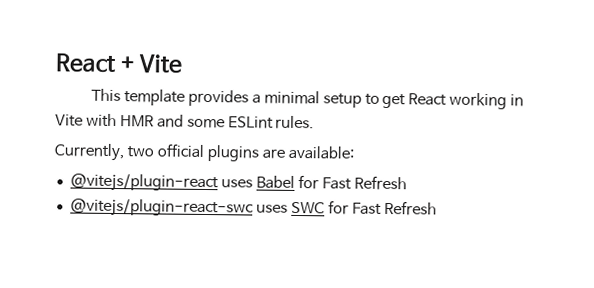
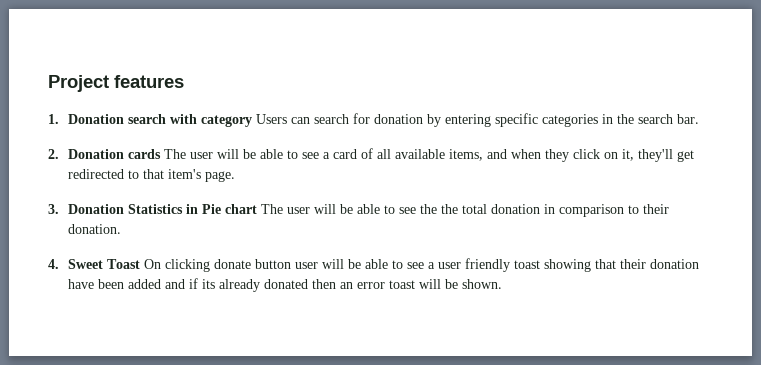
[55,53,183,74] [91,88,525,110] [55,113,315,130] [54,143,354,162] [69,173,407,193] [69,198,437,218] React + Vite // This template provides a minimal setup to get React working in Vite with HMR and some ESLint rules. // Currently, two official plugins are available: // @vitejs/plugin-react uses Babel for Fast Refresh // @vitejs/plugin-react-swc uses SWC for Fast Refresh -> [48,75,184,92] [48,113,700,127] [48,148,695,162] [68,169,236,182] [48,204,670,217] [68,224,122,234] [48,258,700,272] [68,278,503,292] Project features // 1. Donation search with category Users can search for donation by entering specific categories in the search bar. // 2. Donation cards The user will be able to see a card of all available items, and when they click on it, they'll get redirected to that item's page. // 3. Donation Statistics in Pie chart The user will be able to see the the total donation in comparison to their donation. // 4. Sweet Toast On clicking donate button user will be able to see a user friendly toast showing that their donation have been added and if its already donated then an error toast will be shown.

